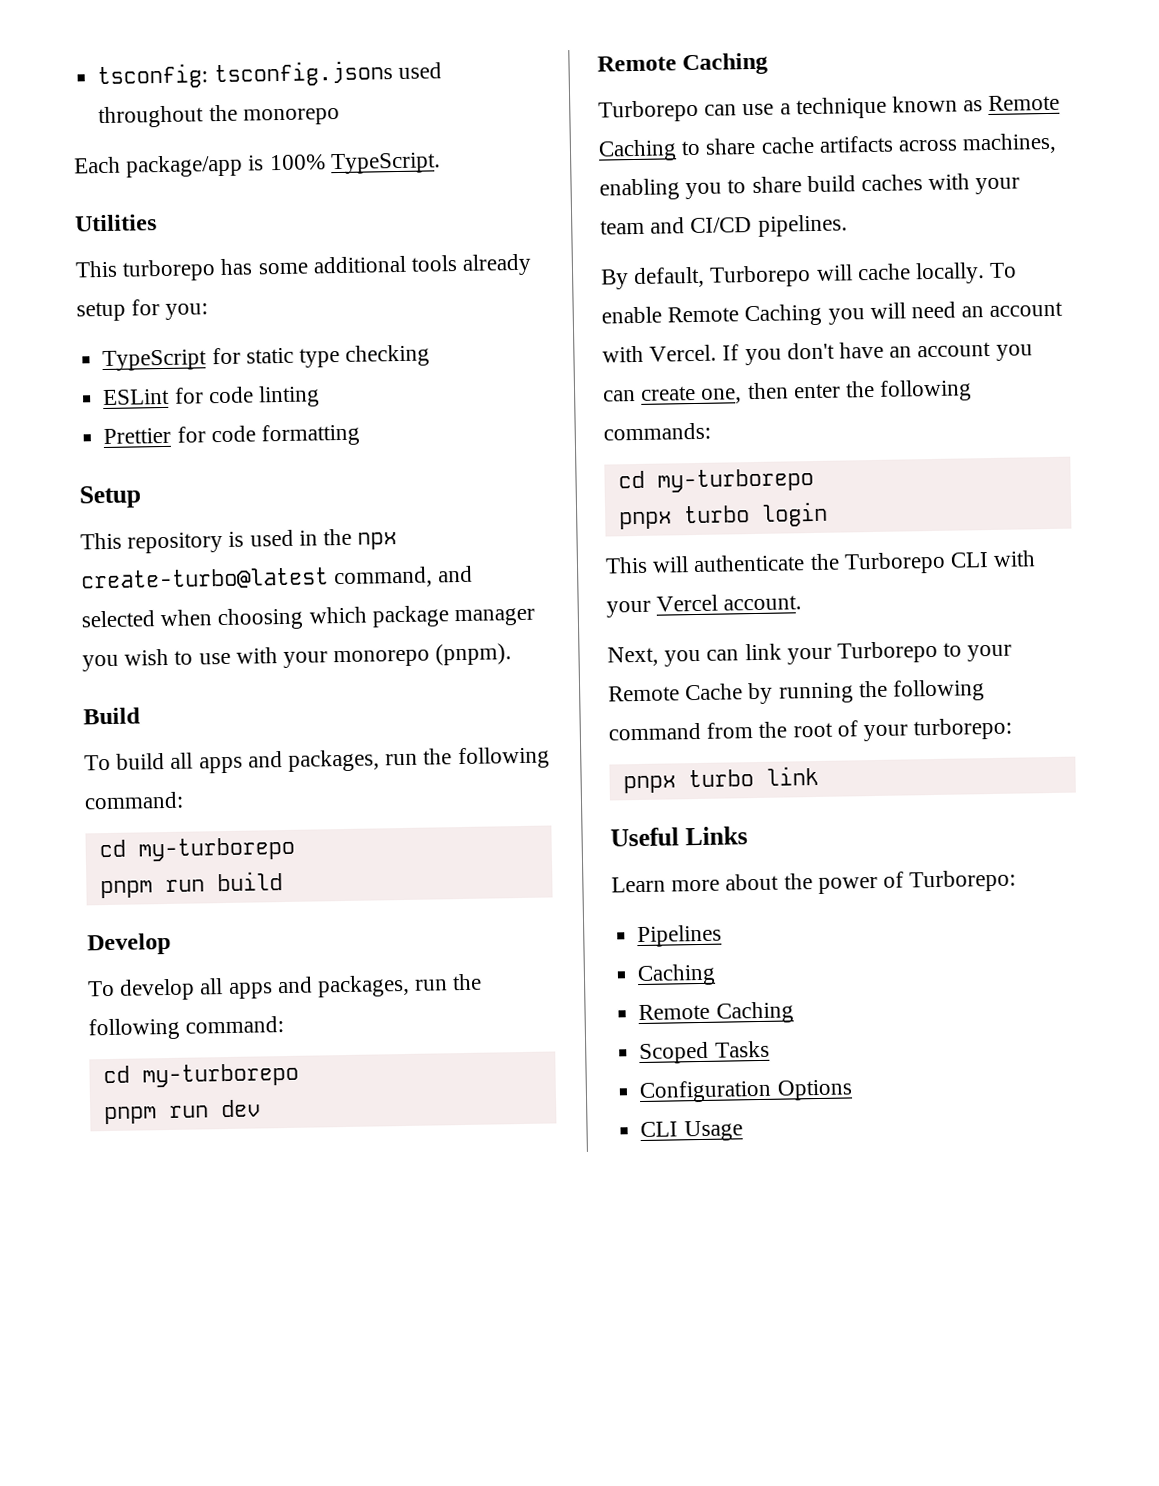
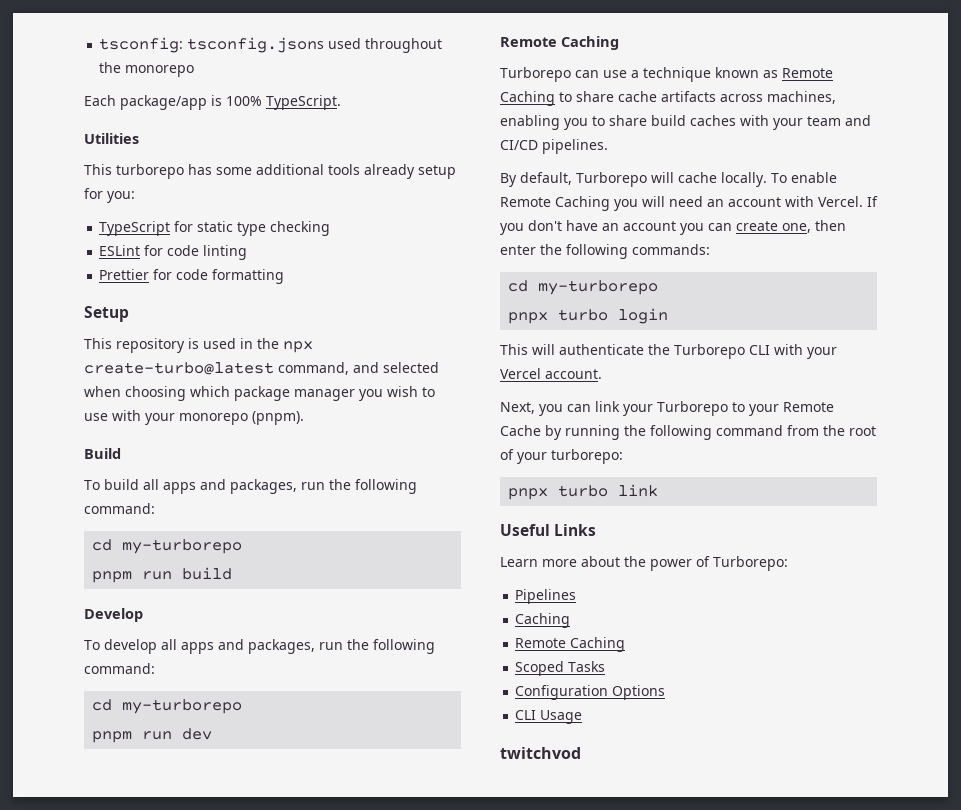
(743, 1131) none -> [500,747,581,759] // twitchvod

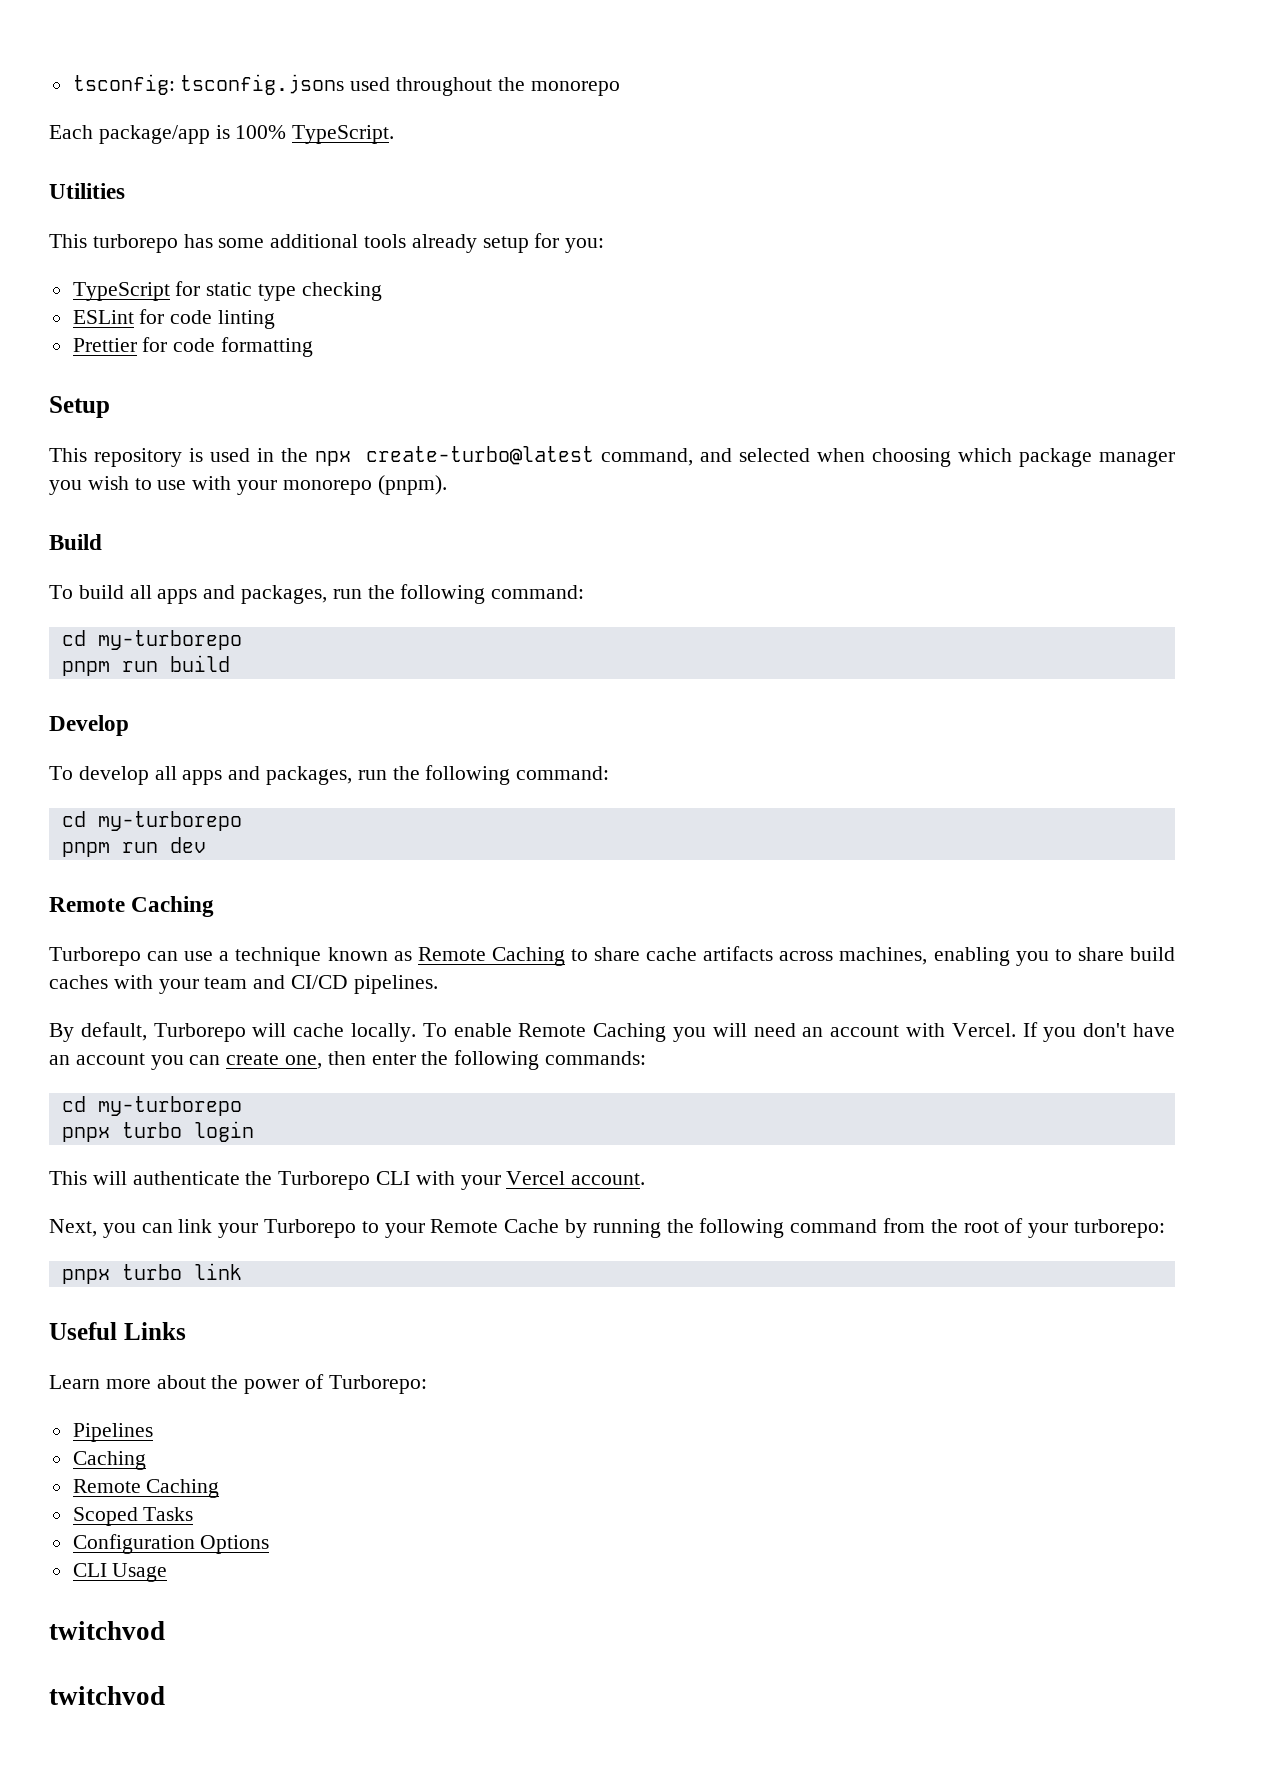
(581, 753) none -> [49,1686,165,1705] // twitchvod

